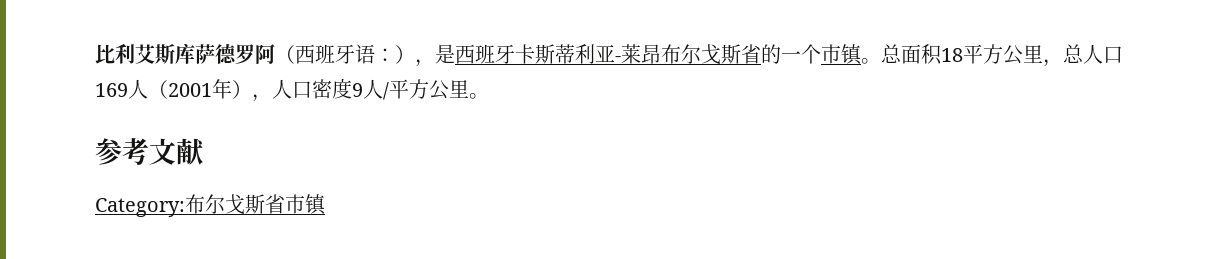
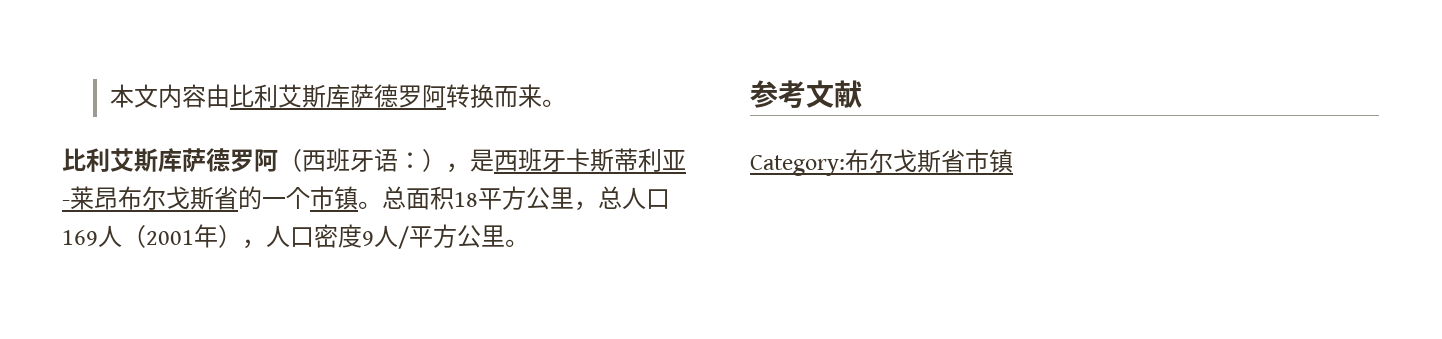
(95, 54) none -> [109,84,566,108] 本文内容由比利艾斯库萨德罗阿转换而来。 //

